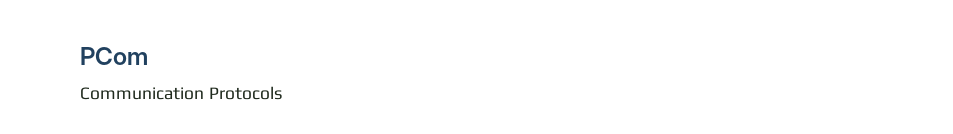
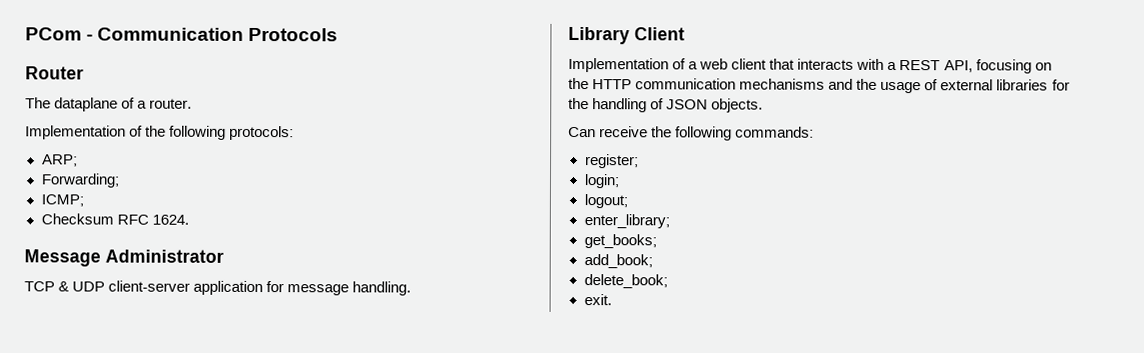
(148, 56) // -> [86,34,94,41] -
(282, 93) none -> [25,66,84,80] [25,97,193,112] [25,125,295,141] [41,154,78,167] [40,173,120,188] [40,194,84,207] [40,213,189,225] [24,249,224,267] [24,280,412,296] [568,26,685,45] [568,57,1052,74] [568,77,1070,94] [568,97,764,113] [568,126,815,141] [584,154,639,169] [583,174,620,189] [583,194,628,209] [583,214,670,229] [583,234,657,249] [583,254,653,269] [583,274,668,289] [583,294,612,306] // Router // The dataplane of a router. // Implementation of the following protocols: // ARP; // Forwarding; // ICMP; // Checksum RFC 1624. // Message Administrator // TCP & UDP client-server application for message handling. // Library Client // Implementation of a web client that interacts with a REST API, focusing on the HTTP communication mechanisms and the usage of external libraries for the handling of JSON objects. // Can receive the following commands: // register; // login; // logout; // enter_library; // get_books; // add_book; // delete_book; // exit.

